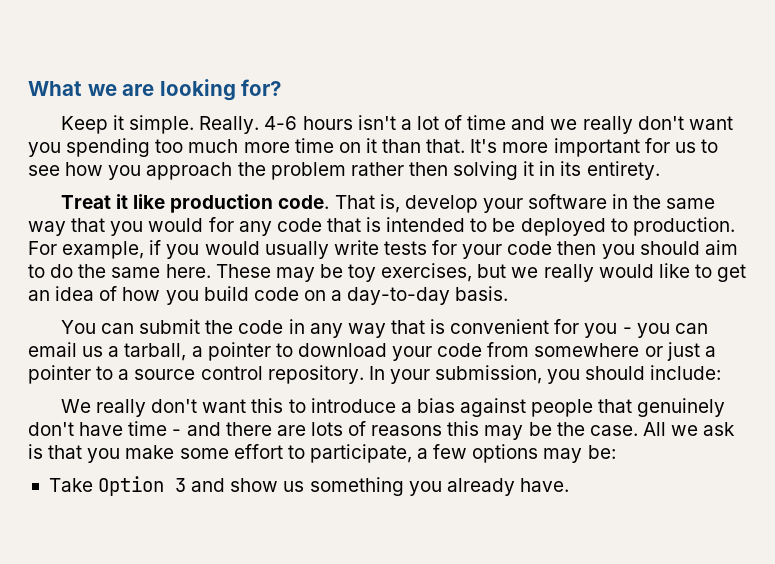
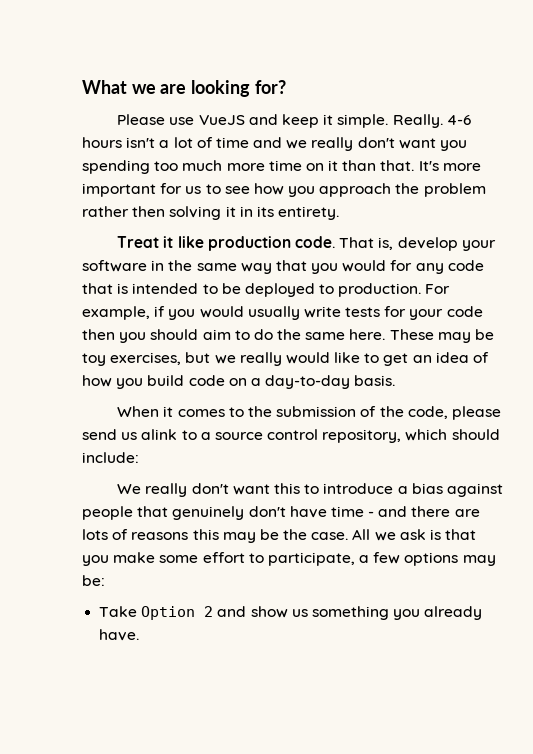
[60,116,108,134] Keep -> [117,114,319,128] Please use VueJS and keep
[60,319,708,338] [28,342,716,361] [28,365,581,384] You can submit the code in any way that is convenient for you - you can email us a tarball, a pointer to download your code from somewhere or just a pointer to a source control repository. In your submission, you -> [117,406,501,420] [82,429,448,443] When it comes to the submission of the code, please send us alink to a source control repository, which
[175,478,187,492] 3 -> [204,606,214,617] 2

